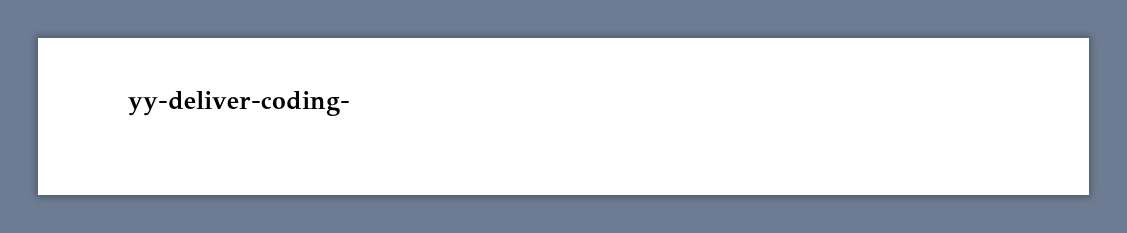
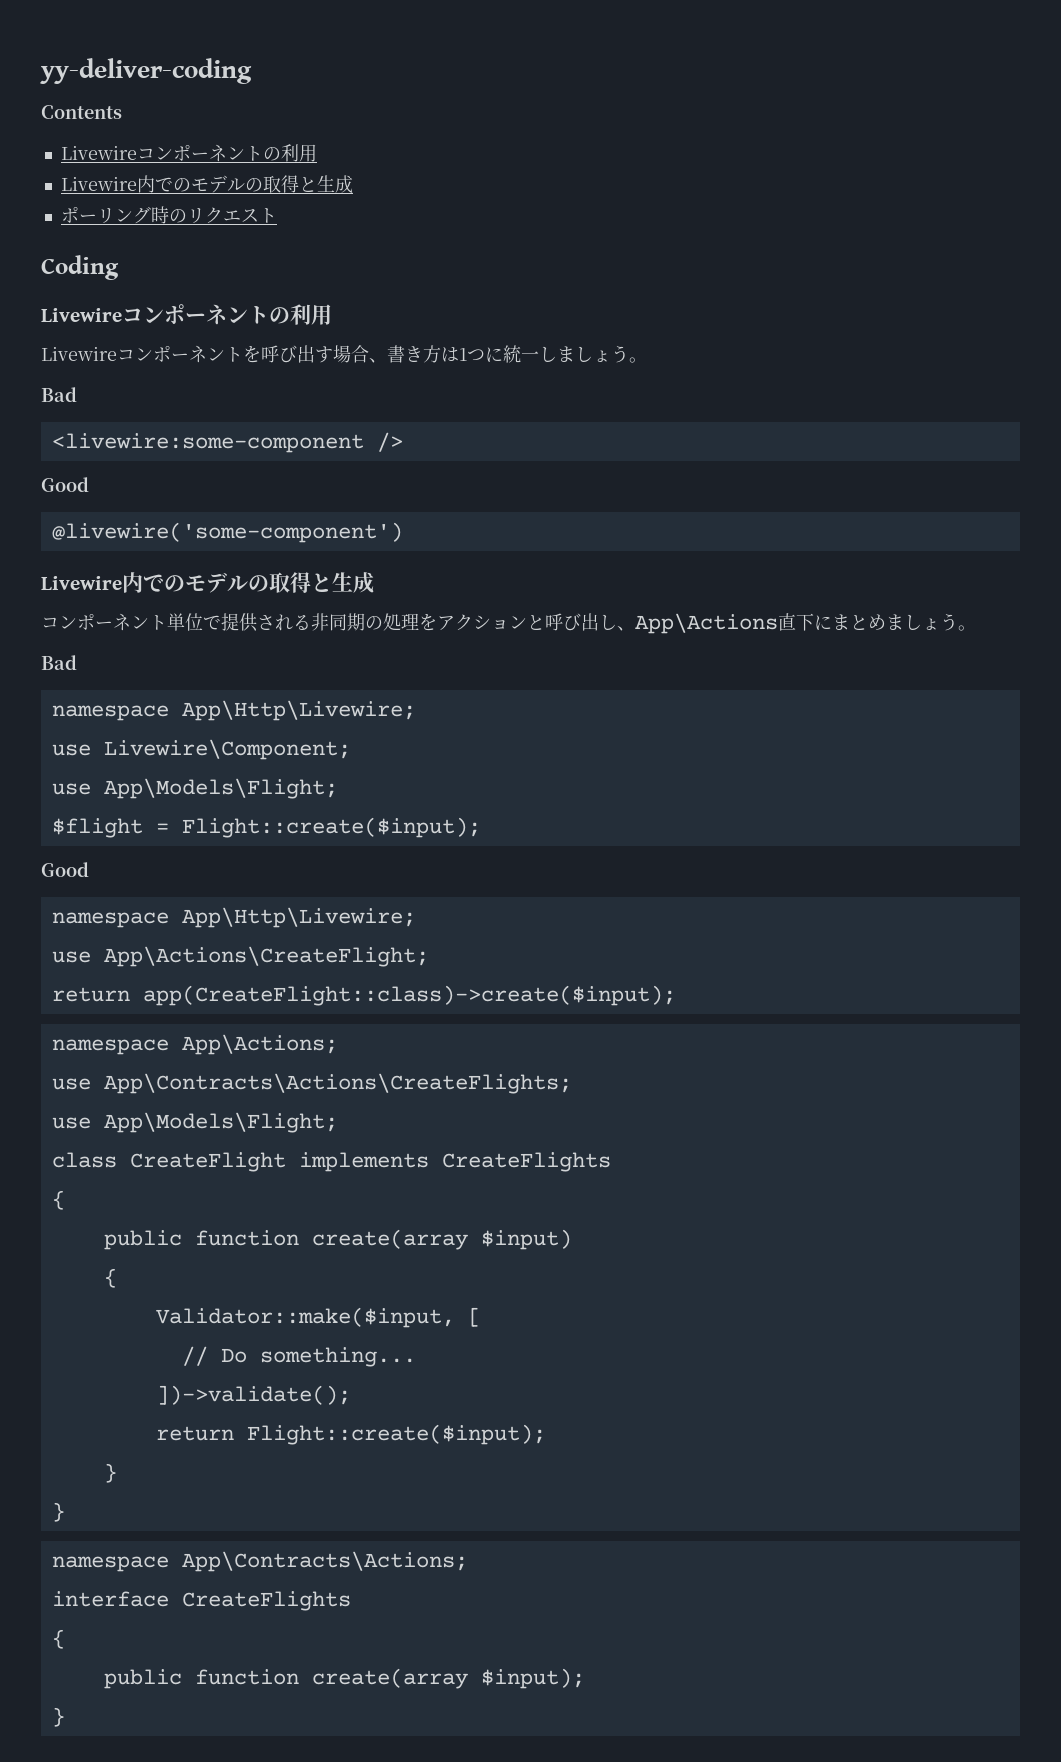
[128,91,350,116] yy-deliver-coding- -> [40,58,252,84] [41,105,122,119] [60,144,317,162] [60,175,353,193] [60,206,277,224] [41,255,119,280] [41,304,332,325] [41,345,647,363] [41,387,77,402] [51,432,403,453] [41,477,89,492] [51,522,403,543] [41,572,374,594] [41,613,976,634] [41,655,77,670] [51,700,416,721] [51,739,351,760] [51,778,338,799] [51,817,481,838] [41,862,89,877] [51,907,416,928] [51,946,429,967] [51,985,676,1006] [51,1034,338,1055] [51,1073,572,1094] [51,1112,338,1133] [51,1152,611,1172] [51,1190,65,1210] [103,1229,572,1250] [103,1268,117,1288] [155,1307,481,1328] [181,1346,416,1367] [155,1385,351,1405] [155,1424,546,1445] [103,1463,117,1483] [51,1502,65,1522] [51,1551,468,1572] [51,1591,351,1611] [51,1629,65,1649] [103,1668,585,1689] [51,1707,65,1727] yy-deliver-coding // Contents // Livewireコンポーネントの利用 // Livewire内でのモデルの取得と生成 // ポーリング時のリクエスト // Coding // Livewireコンポーネントの利用 // Livewireコンポーネントを呼び出す場合、書き方は1つに統一しましょう。 // Bad // <livewire:some-component /> // Good // @livewire('some-component') // Livewire内でのモデルの取得と生成 // コンポーネント単位で提供される非同期の処理をアクションと呼び出し、App\Actions直下にまとめましょう。 // Bad // namespace App\Http\Livewire; // use Livewire\Component; // use App\Models\Flight; // $flight = Flight::create($input); // Good // namespace App\Http\Livewire; // use App\Actions\CreateFlight; // return app(CreateFlight::class)->create($input); // namespace App\Actions; // use App\Contracts\Actions\CreateFlights; // use App\Models\Flight; // class CreateFlight implements CreateFlights // { // public function create(array $input) // { // Validator::make($input, [ // // Do something... // ])->validate(); // return Flight::create($input); // } // } // namespace App\Contracts\Actions; // interface CreateFlights // { // public function create(array $input); // }

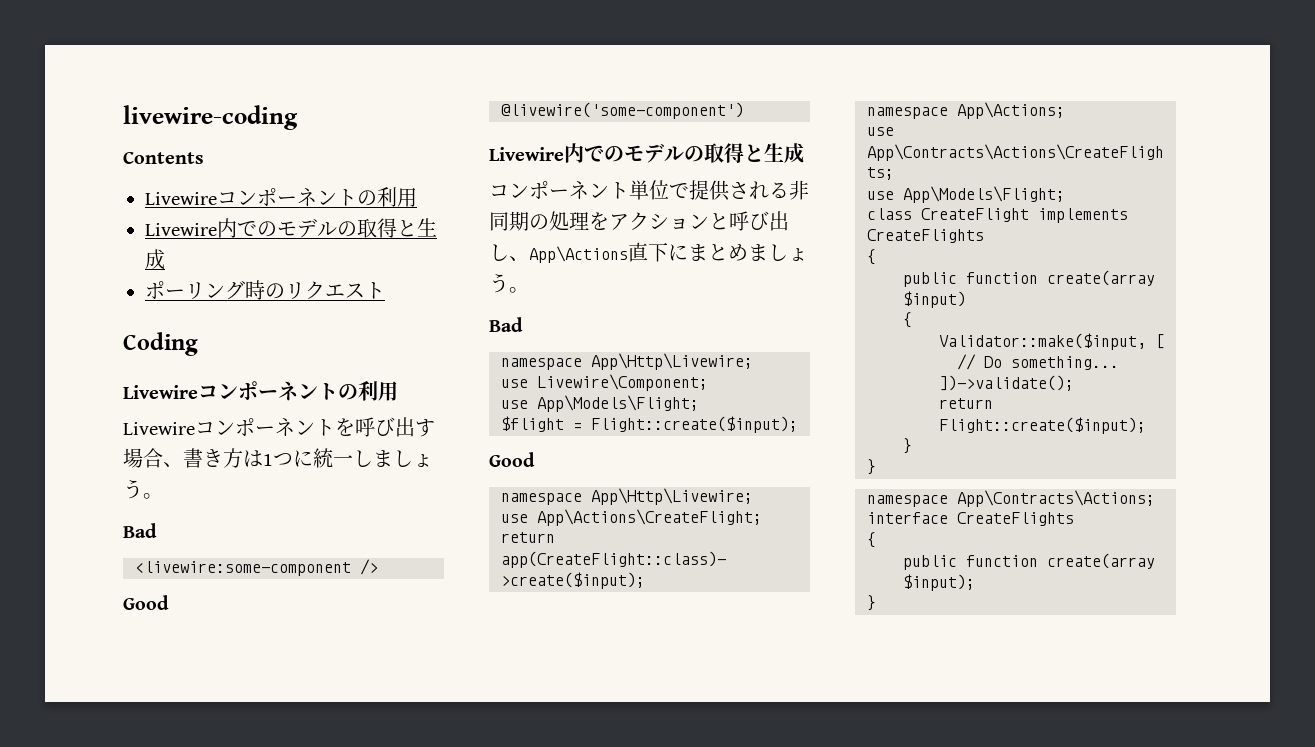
[40,58,252,84] yy-deliver-coding -> [123,105,298,130] livewire-coding

